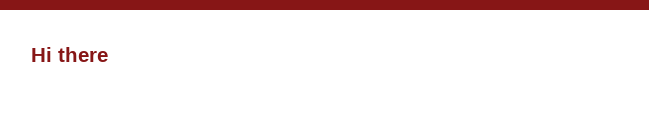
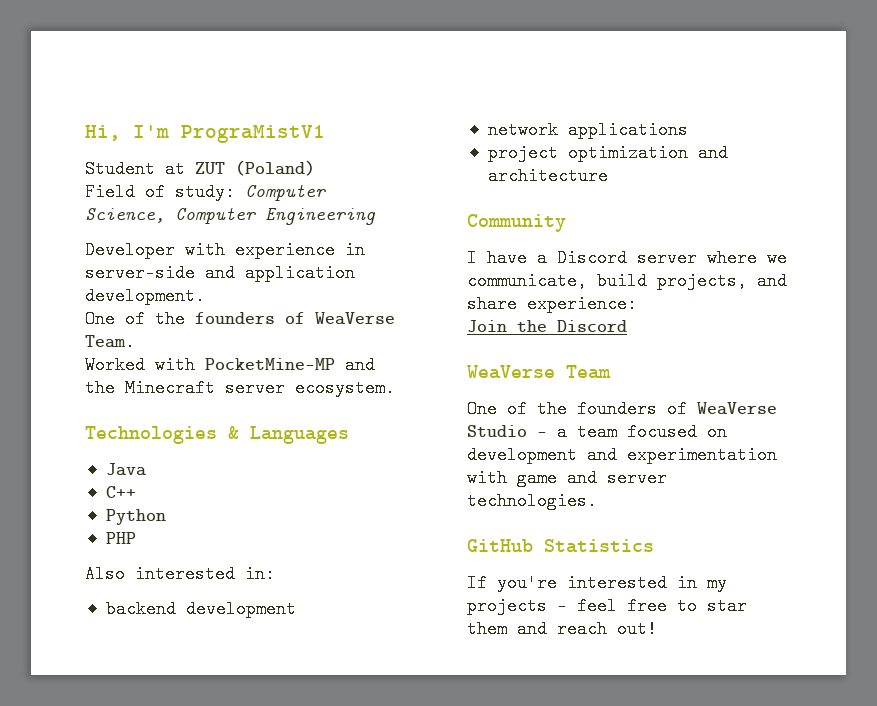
[31,47,108,62] Hi there -> [85,125,325,143] [85,160,315,178] [85,183,326,201] [85,207,376,225] [85,241,365,259] [85,264,355,282] [85,287,205,305] [85,310,395,328] [85,333,135,351] [85,356,375,374] [85,379,395,397] [85,426,349,444] [105,463,146,476] [105,486,136,498] [105,509,166,525] [105,532,136,544] [85,565,275,583] [105,600,296,618] [487,121,688,139] [487,144,728,162] [487,167,608,185] [467,214,566,232] [467,249,787,267] [467,272,787,290] [467,295,637,313] [467,320,627,332] [467,365,611,379] [467,400,777,418] [467,423,727,441] [467,446,777,464] [467,469,667,487] [467,492,597,510] [467,539,654,553] [467,574,727,592] [467,597,747,615] [467,620,657,638] Hi, I'm PrograMistV1 // Student at ZUT (Poland) // Field of study: Computer Science, Computer Engineering // Developer with experience in server-side and application development. // One of the founders of WeaVerse Team. // Worked with PocketMine-MP and the Minecraft server ecosystem. // Technologies & Languages // Java // C++ // Python // PHP // Also interested in: // backend development // network applications // project optimization and architecture // Community // I have a Discord server where we communicate, build projects, and share experience: // Join the Discord // WeaVerse Team // One of the founders of WeaVerse Studio — a team focused on development and experimentation with game and server technologies. // GitHub Statistics // If you're interested in my projects — feel free to star them and reach out!

